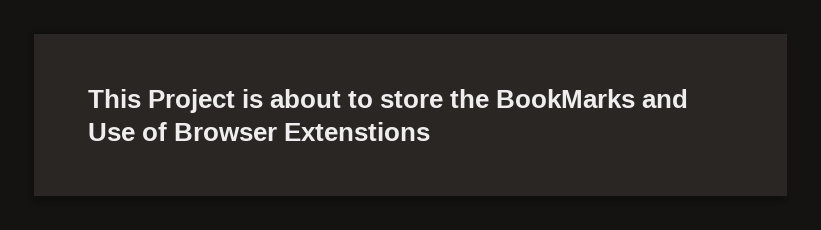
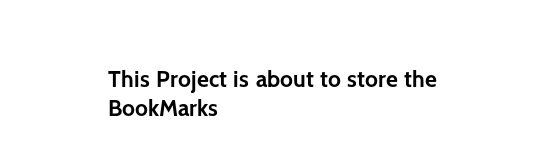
[642,89,689,108] [88,122,431,141] and Use of Browser Extenstions -> (218, 107) none

